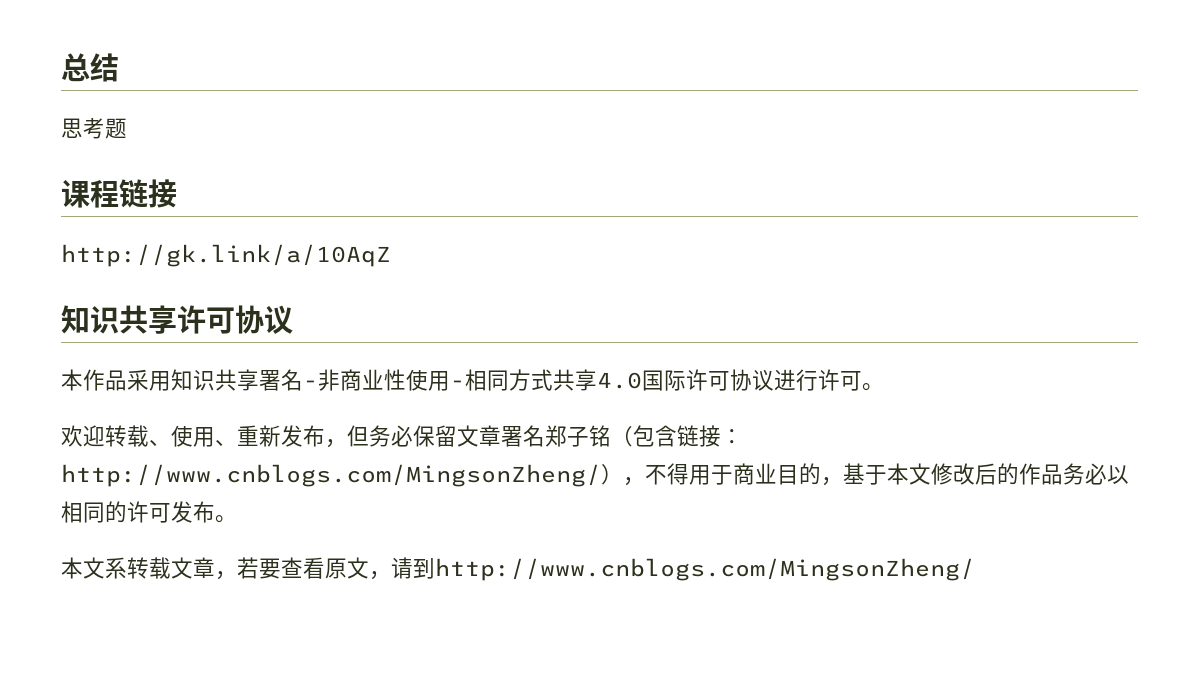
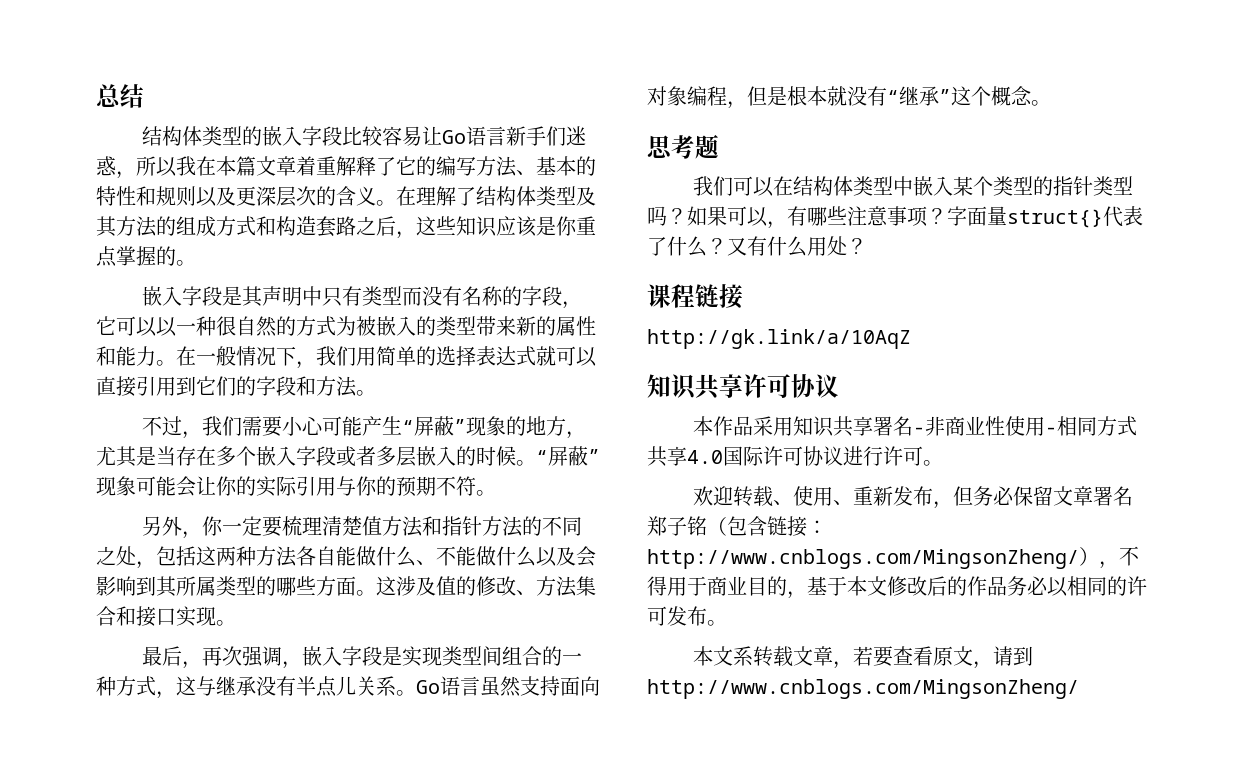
[61,118,127,139] 思考题 -> [141,126,586,146] [96,156,596,179] [96,186,596,207] [96,216,596,239] [96,246,196,267] [141,286,582,309] [96,316,596,337] [96,346,597,369] [96,376,376,397] [141,416,586,439] [96,446,600,467] [96,476,496,497] [141,516,582,539] [96,546,596,569] [96,576,596,597] [96,606,236,627] [141,646,582,669] [96,676,600,699] [647,86,1051,109] [647,134,719,159] [692,176,1133,197] [647,206,1143,229] [647,236,867,257] 结构体类型的嵌入字段比较容易让Go语言新手们迷惑，所以我在本篇文章着重解释了它的编写方法、基本的特性和规则以及更深层次的含义。在理解了结构体类型及其方法的组成方式和构造套路之后，这些知识应该是你重点掌握的。 // 嵌入字段是其声明中只有类型而没有名称的字段，它可以以一种很自然的方式为被嵌入的类型带来新的属性和能力。在一般情况下，我们用简单的选择表达式就可以直接引用到它们的字段和方法。 // 不过，我们需要小心可能产生“屏蔽”现象的地方，尤其是当存在多个嵌入字段或者多层嵌入的时候。“屏蔽”现象可能会让你的实际引用与你的预期不符。 // 另外，你一定要梳理清楚值方法和指针方法的不同之处，包括这两种方法各自能做什么、不能做什么以及会影响到其所属类型的哪些方面。这涉及值的修改、方法集合和接口实现。 // 最后，再次强调，嵌入字段是实现类型间组合的一种方式，这与继承没有半点儿关系。Go语言虽然支持面向对象编程，但是根本就没有“继承”这个概念。 // 思考题 // 我们可以在结构体类型中嵌入某个类型的指针类型吗？如果可以，有哪些注意事项？字面量struct{}代表了什么？又有什么用处？

